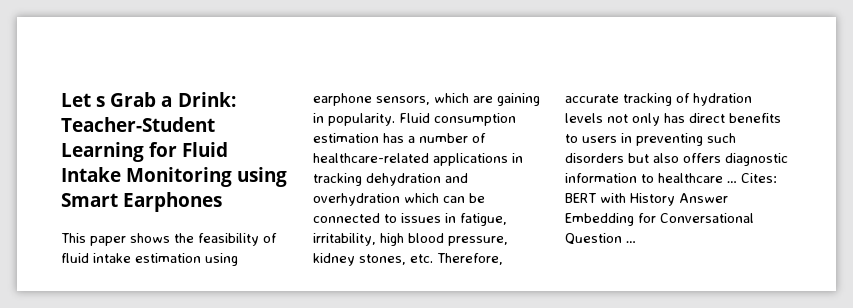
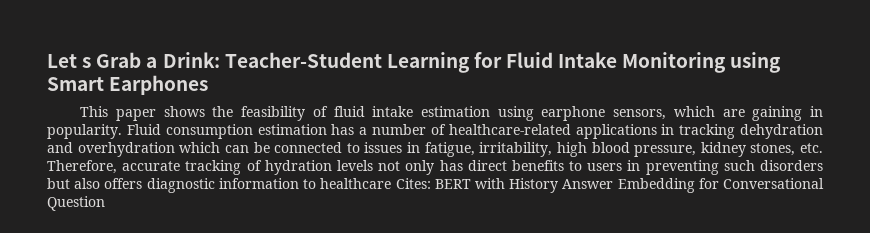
[727,181,737,183] … -> (392, 183) none
[626,241,636,243] … -> (105, 203) none

